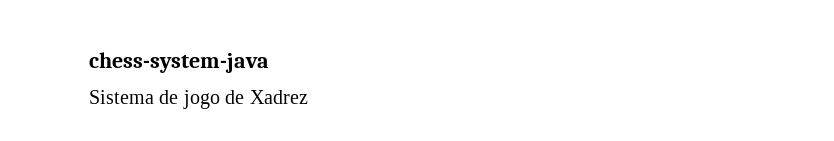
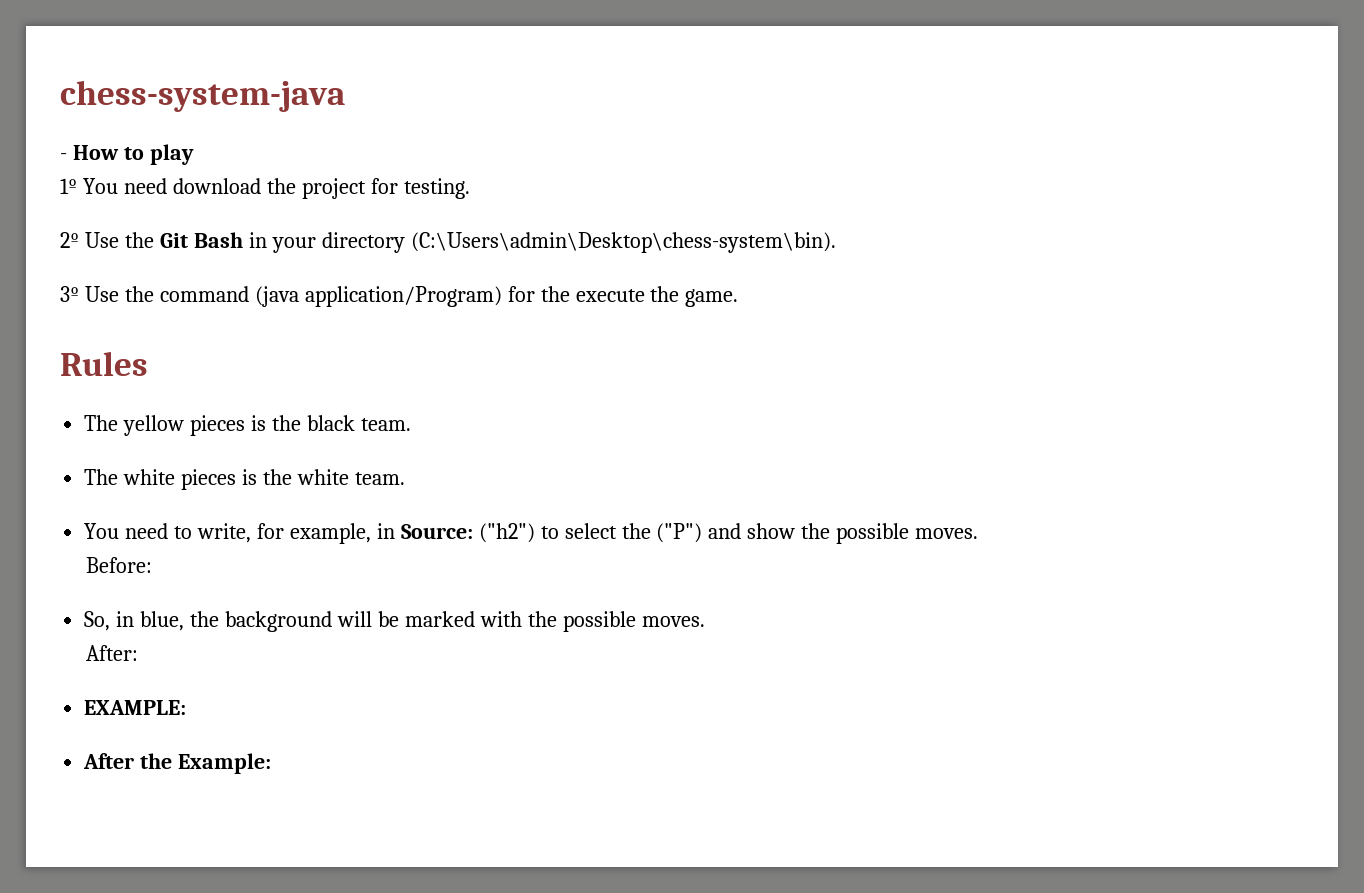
[89,90,308,109] Sistema de jogo de Xadrez -> [60,144,194,165] [60,178,470,199] [60,232,836,253] [60,286,739,307] [60,351,148,376] [84,415,411,436] [84,469,405,490] [84,523,979,544] [85,557,152,573] [84,611,705,632] [85,645,138,661] [84,700,187,715] [83,753,272,774] - How to play // 1º You need download the project for testing. // 2º Use the Git Bash in your directory (C:\Users\admin\Desktop\chess-system\bin). // 3º Use the command (java application/Program) for the execute the game. // Rules // The yellow pieces is the black team. // The white pieces is the white team. // You need to write, for example, in Source: ("h2") to select the ("P") and show the possible moves. // Before: // So, in blue, the background will be marked with the possible moves. // After: // EXAMPLE: // After the Example:

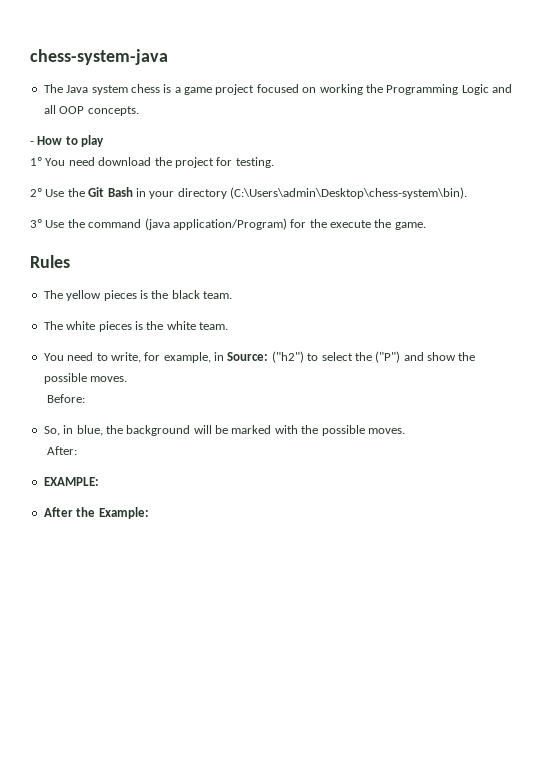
(345, 96) none -> [43,84,512,95] [43,105,139,116] // The Java system chess is a game project focused on working the Programming Logic and all OOP concepts.

